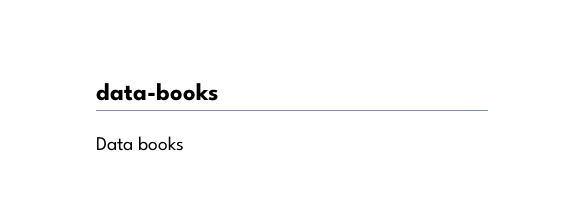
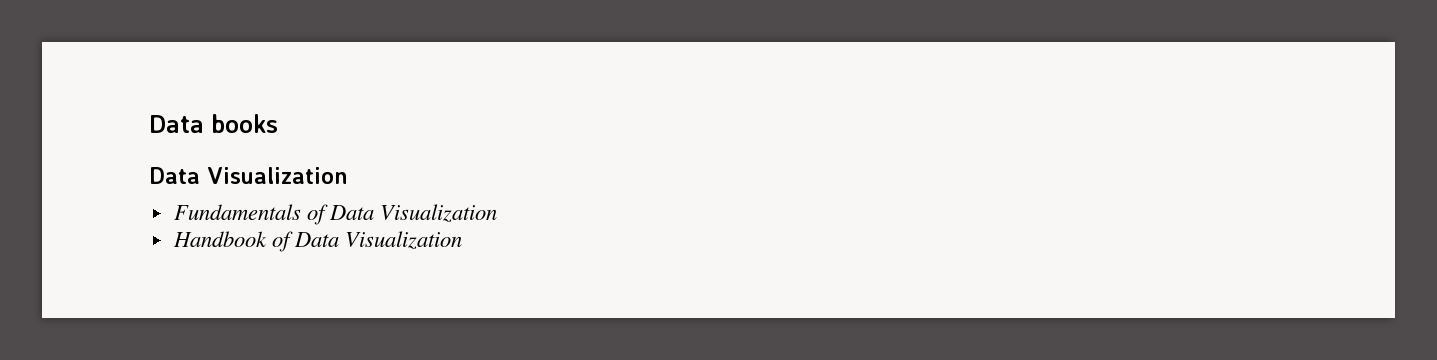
[96,83,219,101] [96,136,185,151] data-books // Data books -> [149,114,278,133] [149,167,348,184] [173,204,497,225] [172,231,462,252] Data books // Data Visualization // Fundamentals of Data Visualization // Handbook of Data Visualization

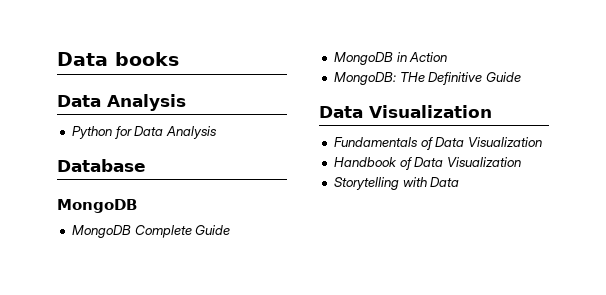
(278, 123) none -> [57,94,186,111] [71,126,217,139] [57,159,146,172] [57,199,137,213] [71,225,231,238] [333,52,448,65] [333,72,521,85] // Data Analysis // Python for Data Analysis // Database // MongoDB // MongoDB Complete Guide // MongoDB in Action // MongoDB: THe Definitive Guide
(462, 240) none -> [333,177,460,190] // Storytelling with Data

